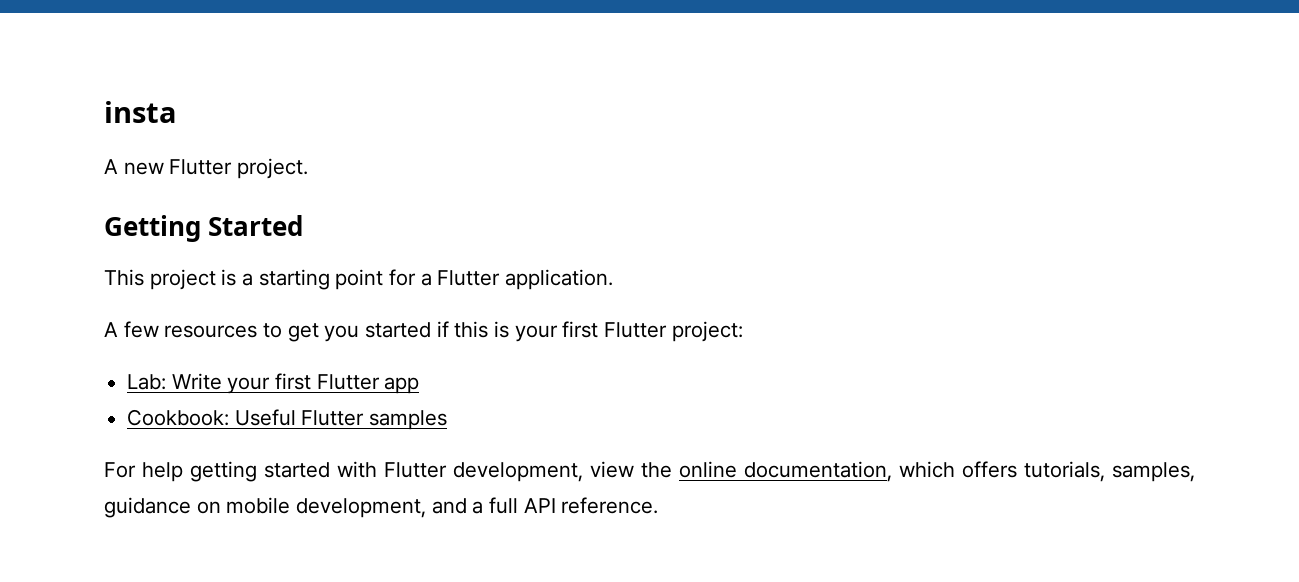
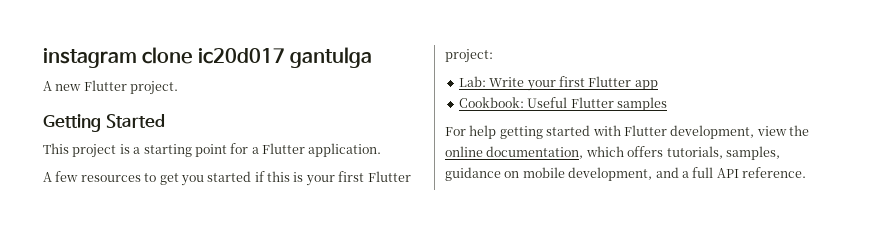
[104,101,177,123] insta -> [43,47,373,68] instagram clone ic20d017 gantulga

